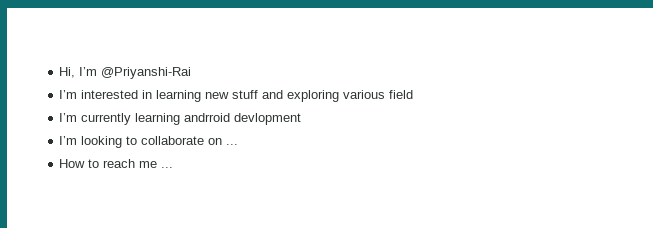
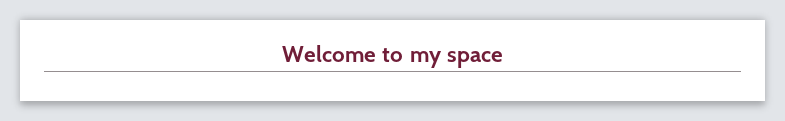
[59,67,192,79] [59,90,414,102] [59,113,302,125] [59,136,239,148] [59,159,174,168] Hi, I’m @Priyanshi-Rai // I’m interested in learning new stuff and exploring various field // I’m currently learning andrroid devlopment // I’m looking to collaborate on ... // How to reach me ... -> [282,45,503,68] Welcome to my space

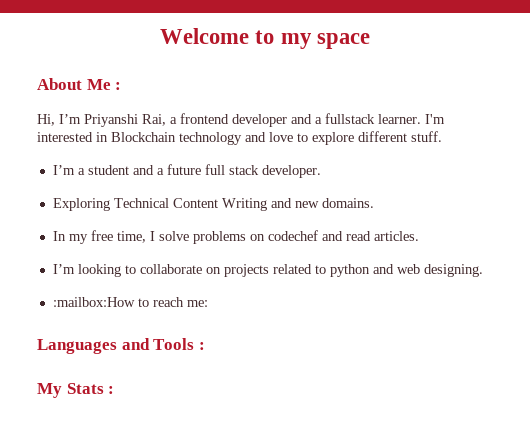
(503, 59) none -> [37,78,122,90] [37,113,445,127] [37,131,442,145] [52,164,321,178] [52,198,374,211] [52,230,419,244] [52,264,483,277] [52,297,208,307] [37,338,205,354] [37,383,115,398] // About Me : // Hi, I’m Priyanshi Rai, a frontend developer and a fullstack learner. I'm interested in Blockchain technology and love to explore different stuff. // I’m a student and a future full stack developer. // Exploring Technical Content Writing and new domains. // In my free time, I solve problems on codechef and read articles. // I’m looking to collaborate on projects related to python and web designing. // :mailbox:How to reach me: // Languages and Tools : // My Stats :

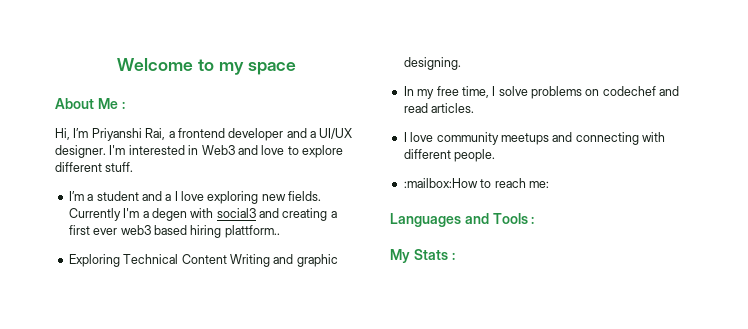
[325,113,421,124] fullstack learner. -> [319,128,353,139] [55,145,106,158] UI/UX designer.
[111,132,242,145] Blockchain technology -> [201,145,235,155] Web3
[166,164,321,178] future full stack developer. -> [174,191,322,204] [68,208,337,221] [68,225,280,238] I love exploring new fields. Currently I'm a degen with social3 and creating a first ever web3 based hiring plattform..
[294,198,374,208] new domains. -> [296,254,338,267] [403,57,461,70] graphic designing.
[52,264,483,277] I’m looking to collaborate on projects related to python and web designing. -> [403,132,665,145] [403,149,496,162] I love community meetups and connecting with different people.

